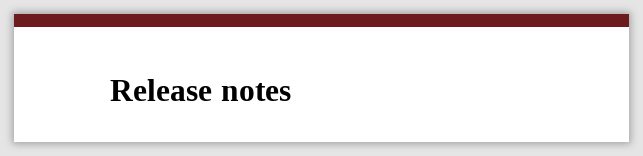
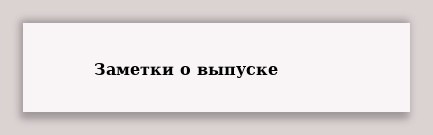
[110,79,291,101] Release notes -> [94,63,278,78] Заметки о выпуске

